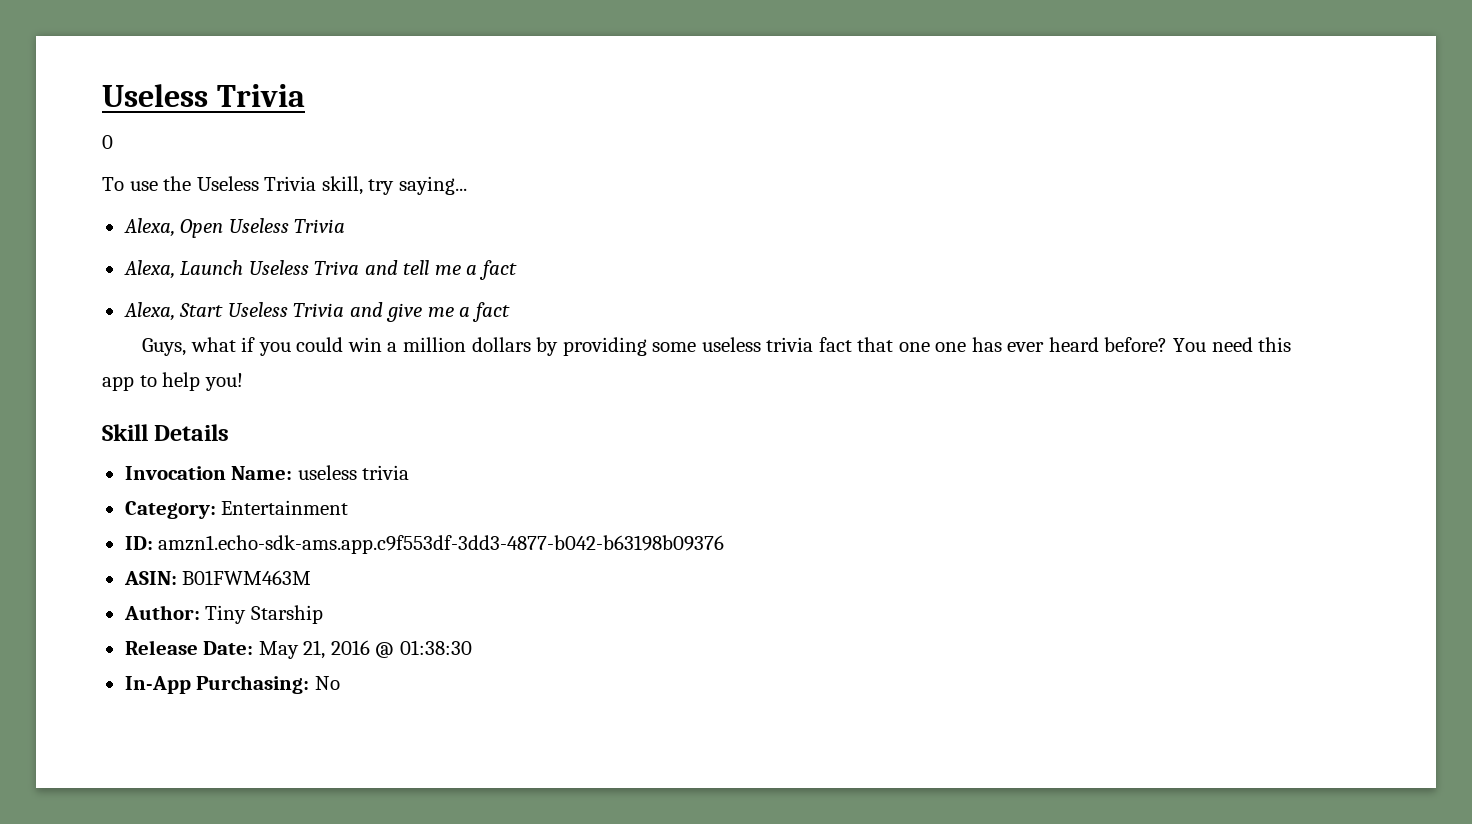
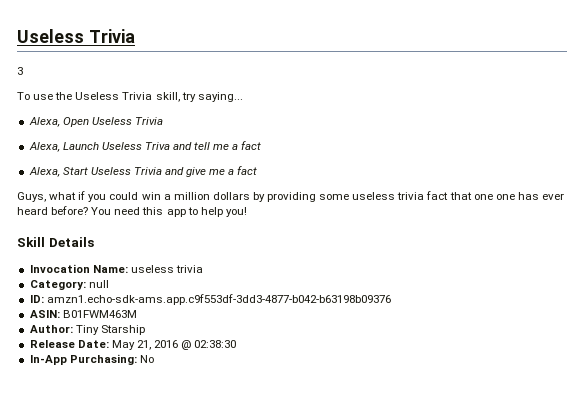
[102,84,305,107] [102,135,113,149] Useless Trivia // 0 -> [17,29,135,43] [17,67,23,75] Useless Trivia // 3
[221,500,349,515] Entertainment -> [88,280,109,288] null
[399,640,472,655] 01:38:30 -> [194,340,237,348] 02:38:30

